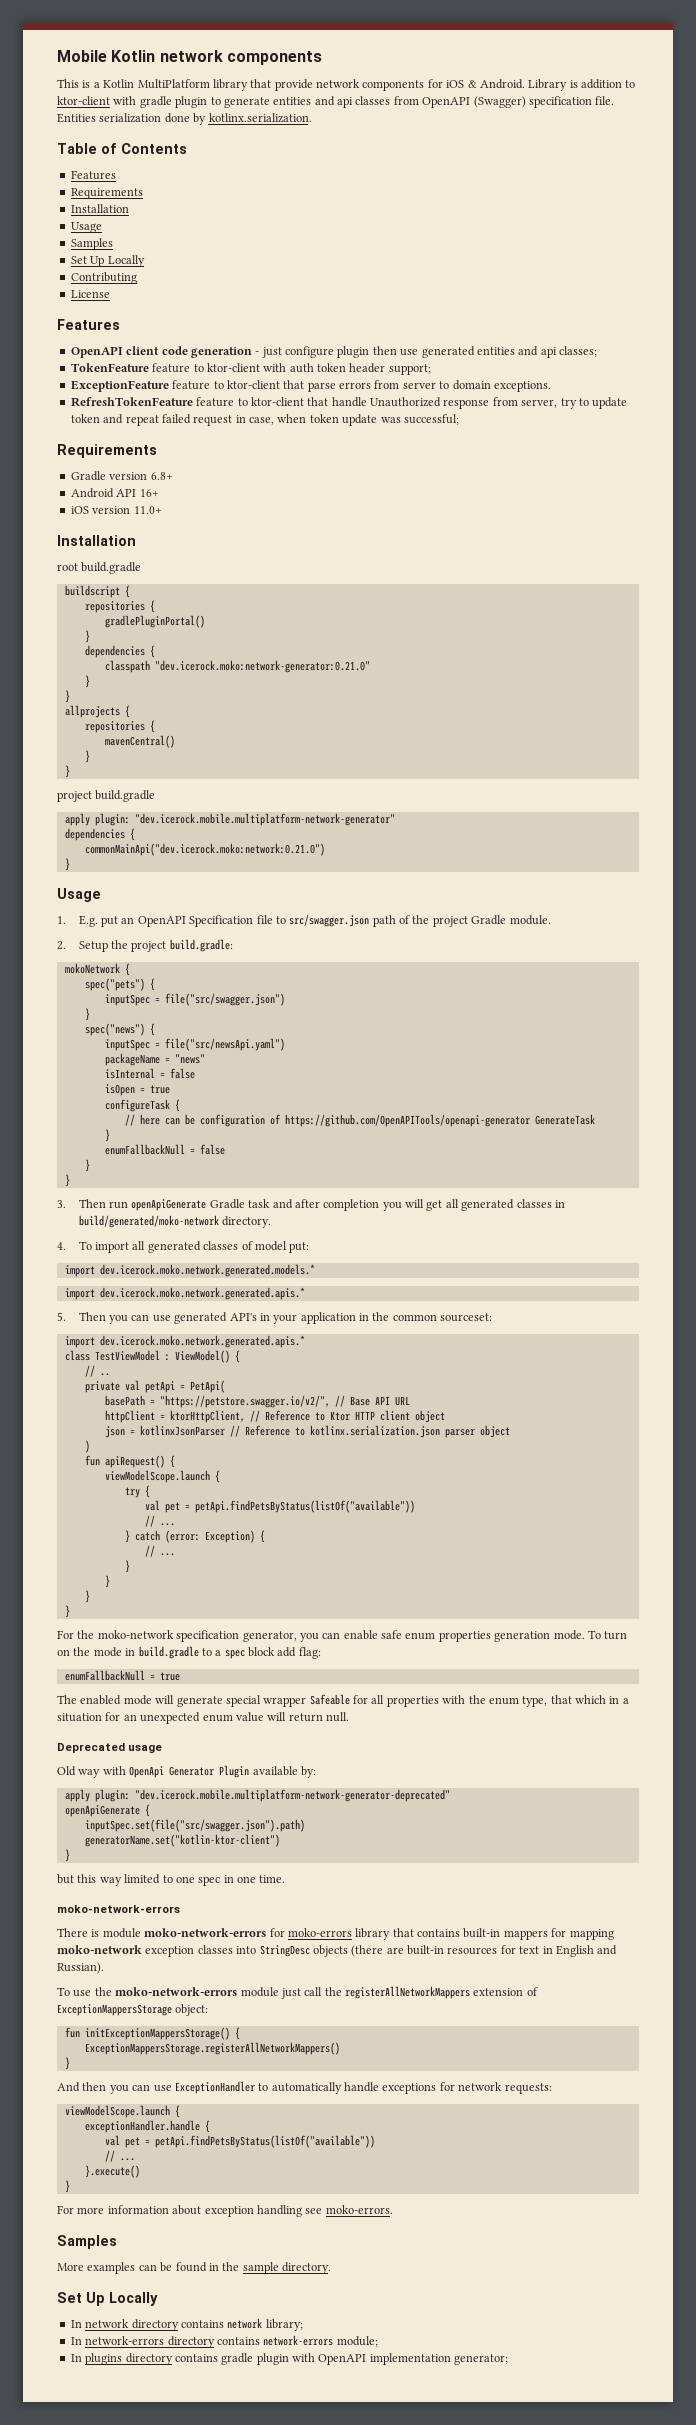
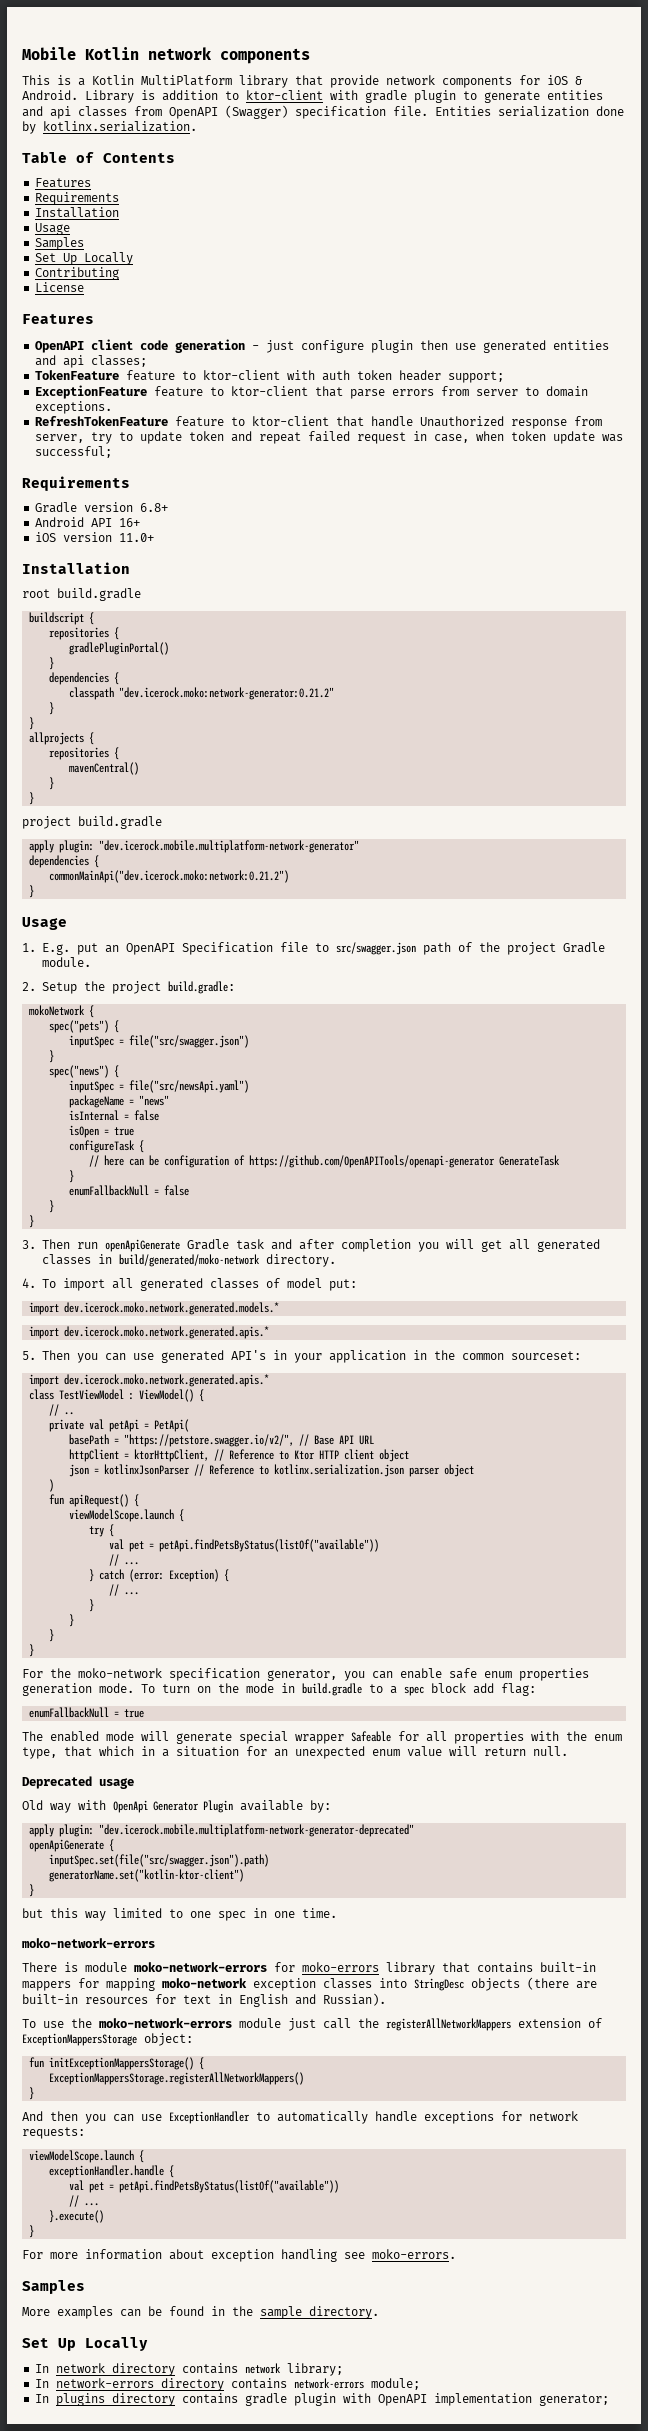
[154,660,370,673] "dev.icerock.moko:network-generator:0.21.0" -> [119,687,335,700] "dev.icerock.moko:network-generator:0.21.2"
[84,843,325,856] commonMainApi("dev.icerock.moko:network:0.21.0") -> [49,870,290,883] commonMainApi("dev.icerock.moko:network:0.21.2")

